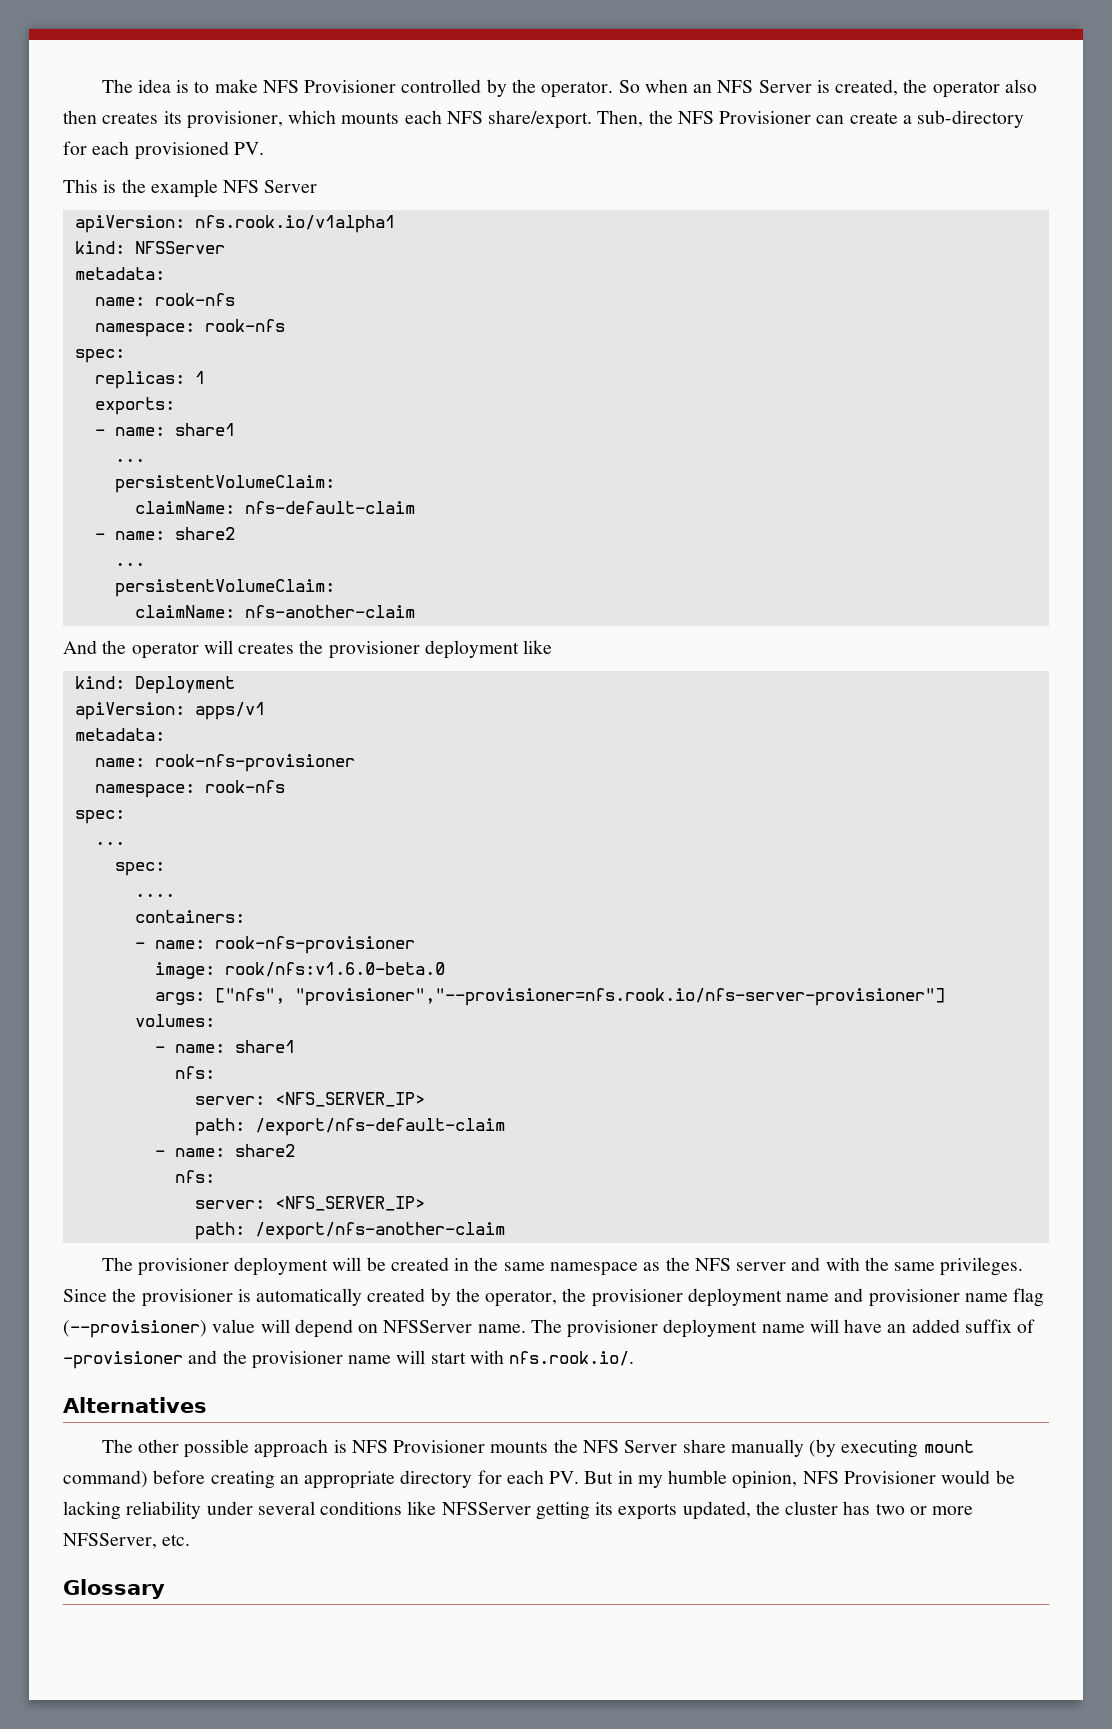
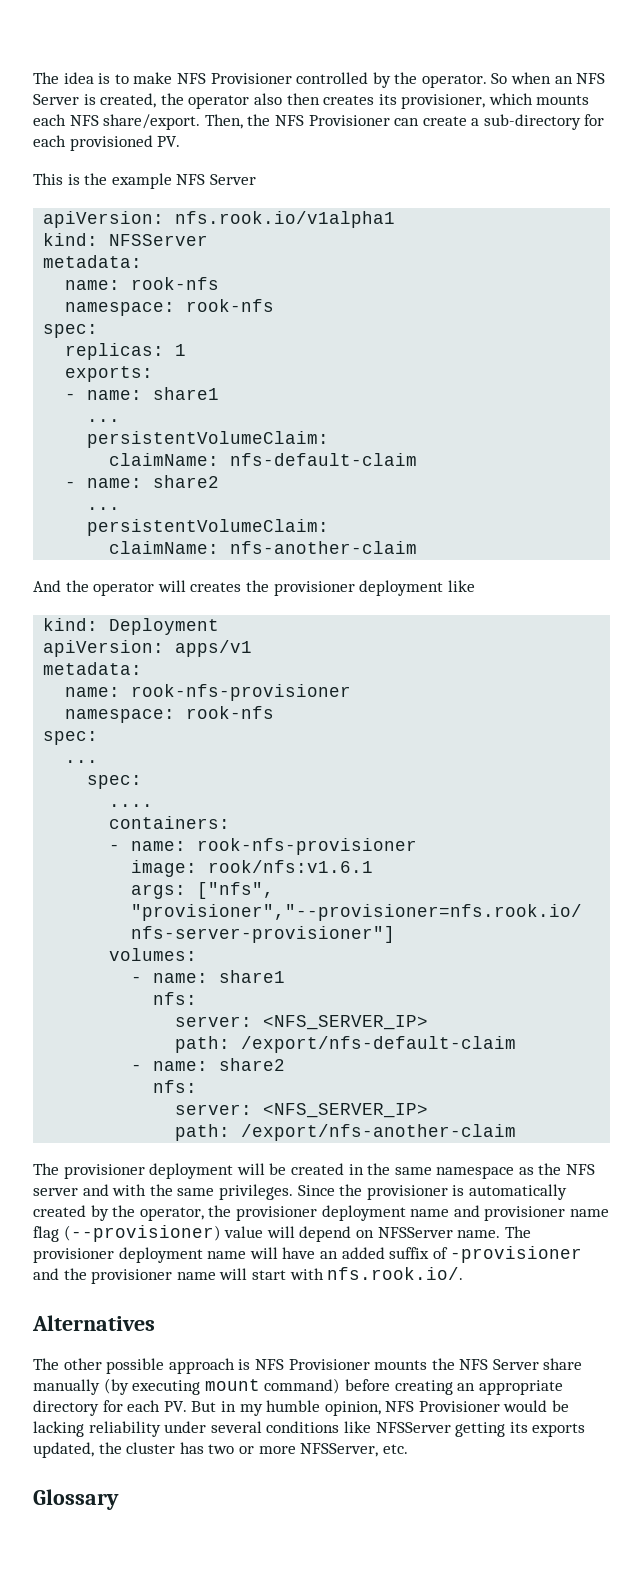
[224,962,445,977] rook/nfs:v1.6.0-beta.0 -> [208,860,374,873] rook/nfs:v1.6.1

